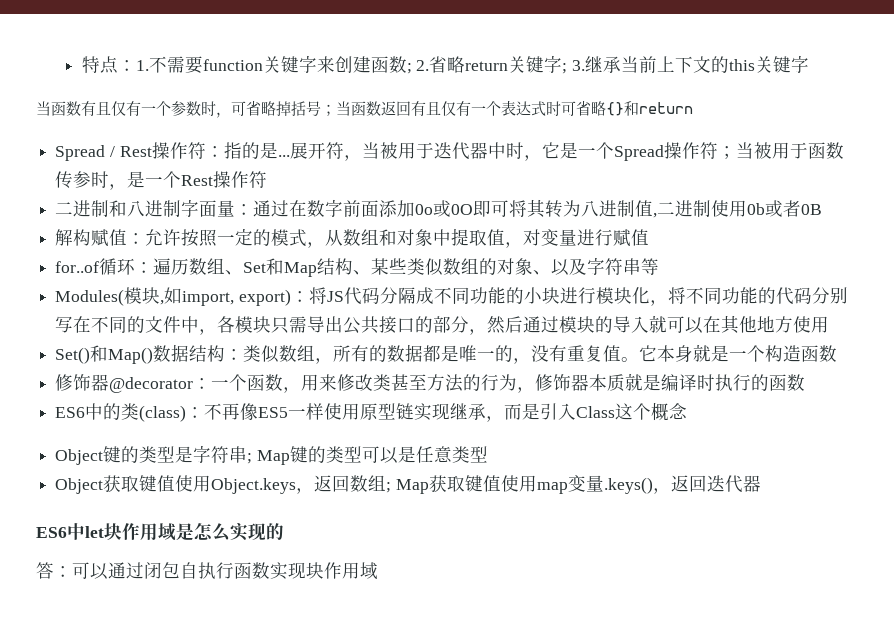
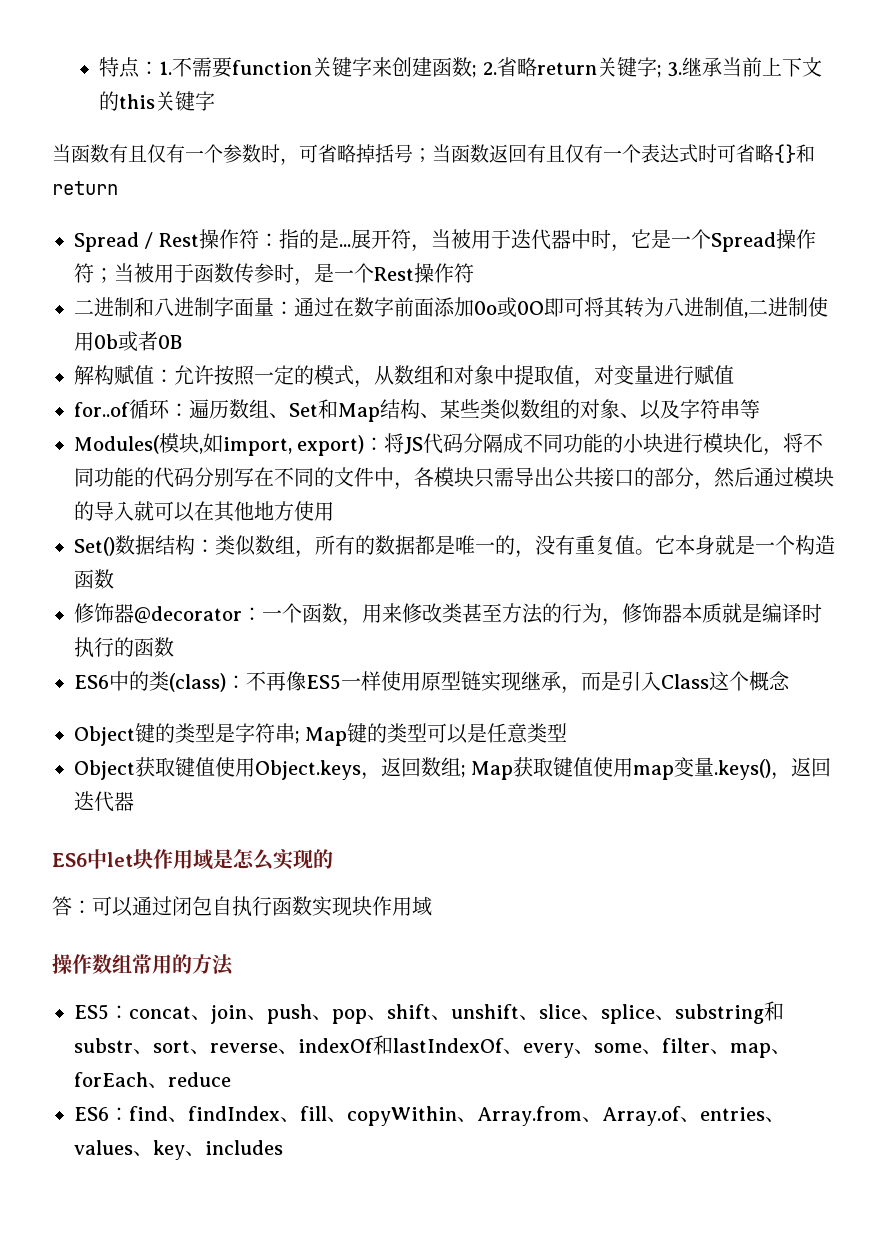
[90,345,154,364] 和Map() -> (115, 546) none
(378, 571) none -> [52,954,234,976] [74,1001,784,1024] [74,1035,791,1058] [74,1072,231,1088] [74,1106,785,1126] [74,1140,283,1160] // 操作数组常用的方法 // ES5：concat、join、push、pop、shift、unshift、slice、splice、substring和substr、sort、reverse、indexOf和lastIndexOf、every、some、filter、map、forEach、reduce // ES6：find、findIndex、fill、copyWithin、Array.from、Array.of、entries、values、key、includes

